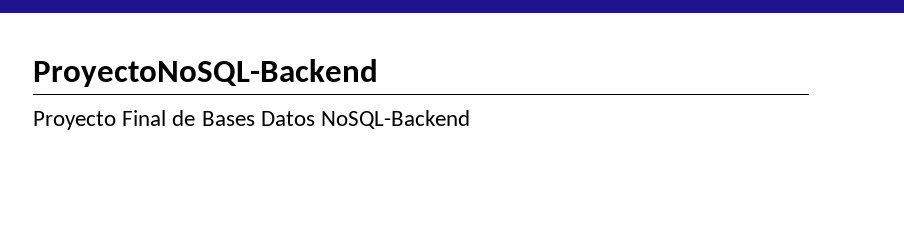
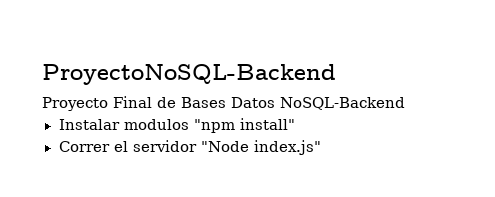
(471, 119) none -> [58,118,295,133] [58,140,321,155] // Instalar modulos "npm install" // Correr el servidor "Node index.js"

